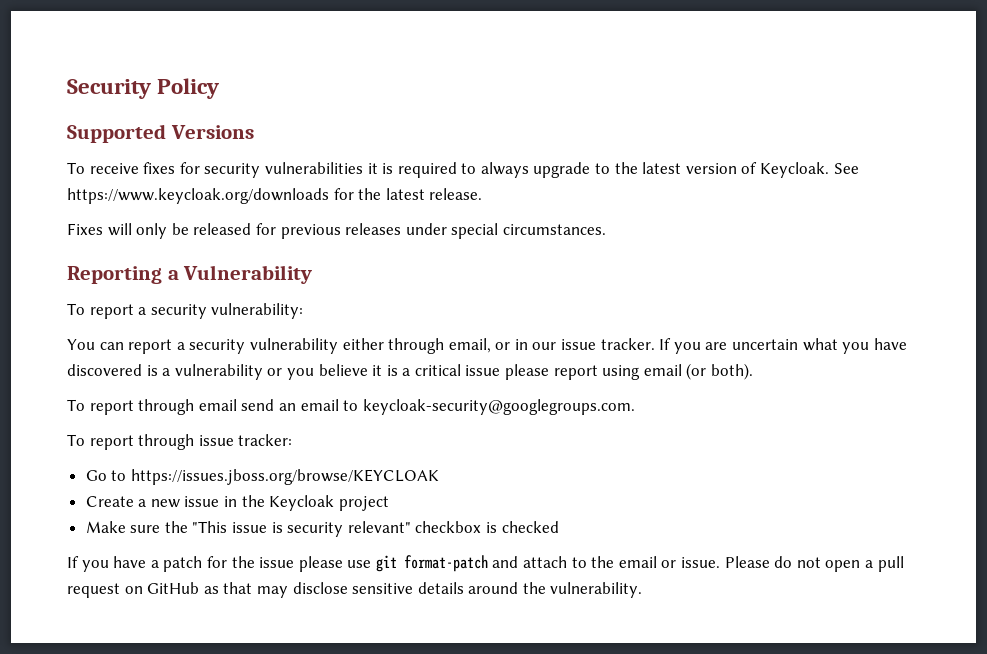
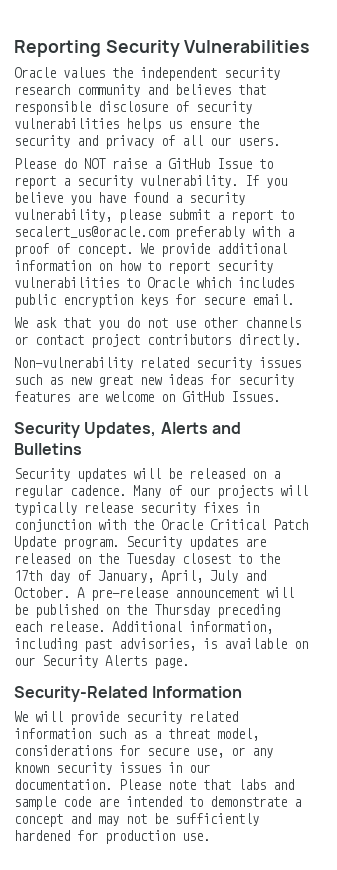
[67,78,220,99] [67,124,254,143] [67,162,859,178] [67,188,483,204] [67,223,606,239] [67,265,313,284] [67,303,304,319] [67,338,907,354] [67,363,754,380] [67,399,635,415] [67,434,293,450] [85,469,439,485] [85,495,389,511] [85,521,559,537] [67,555,904,572] [67,582,643,598] Security Policy // Supported Versions // To receive fixes for security vulnerabilities it is required to always upgrade to the latest version of Keycloak. See https://www.keycloak.org/downloads for the latest release. // Fixes will only be released for previous releases under special circumstances. // Reporting a Vulnerability // To report a security vulnerability: // You can report a security vulnerability either through email, or in our issue tracker. If you are uncertain what you have discovered is a vulnerability or you believe it is a critical issue please report using email (or both). // To report through email send an email to keycloak-security@googlegroups.com. // To report through issue tracker: // Go to https://issues.jboss.org/browse/KEYCLOAK // Create a new issue in the Keycloak project // Make sure the "This issue is security relevant" checkbox is checked // If you have a patch for the issue please use git format-patch and attach to the email or issue. Please do not open a pull request on GitHub as that may disclose sensitive details around the vulnerability. -> [14,40,310,57] [14,67,280,81] [14,84,266,97] [14,101,252,115] [14,118,259,132] [14,135,280,149] [14,158,273,169] [14,175,287,189] [14,192,245,205] [14,209,294,223] [14,226,294,240] [14,243,287,257] [14,260,273,274] [14,277,294,288] [14,294,294,308] [14,317,301,330] [14,334,301,348] [14,357,301,370] [14,374,294,387] [14,391,280,402] [14,422,241,438] [14,443,82,455] [14,468,280,482] [14,485,308,499] [14,502,259,516] [14,519,308,532] [14,536,266,550] [14,553,280,566] [14,570,266,584] [14,587,294,601] [14,604,280,618] [14,621,273,634] [14,638,308,652] [14,655,189,669] [14,686,243,702] [14,711,238,725] [14,728,259,741] [14,745,273,758] [14,762,210,775] [14,779,294,790] [14,796,301,810] [14,813,259,827] [14,830,210,844] Reporting Security Vulnerabilities // Oracle values the independent security research community and believes that responsible disclosure of security vulnerabilities helps us ensure the security and privacy of all our users. // Please do NOT raise a GitHub Issue to report a security vulnerability. If you believe you have found a security vulnerability, please submit a report to secalert_us@oracle.com preferably with a proof of concept. We provide additional information on how to report security vulnerabilities to Oracle which includes public encryption keys for secure email. // We ask that you do not use other channels or contact project contributors directly. // Non-vulnerability related security issues such as new great new ideas for security features are welcome on GitHub Issues. // Security Updates, Alerts and Bulletins // Security updates will be released on a regular cadence. Many of our projects will typically release security fixes in conjunction with the Oracle Critical Patch Update program. Security updates are released on the Tuesday closest to the 17th day of January, April, July and October. A pre-release announcement will be published on the Thursday preceding each release. Additional information, including past advisories, is available on our Security Alerts page. // Security-Related Information // We will provide security related information such as a threat model, considerations for secure use, or any known security issues in our documentation. Please note that labs and sample code are intended to demonstrate a concept and may not be sufficiently hardened for production use.

